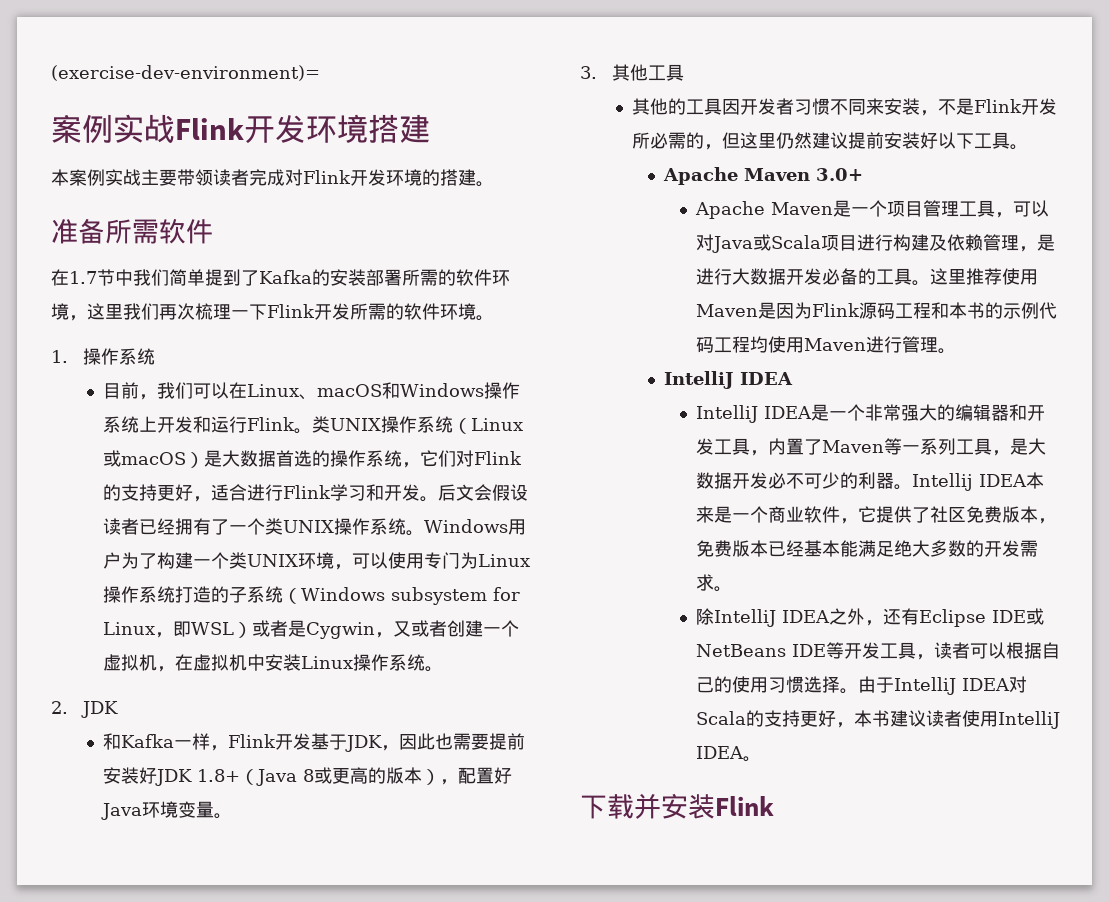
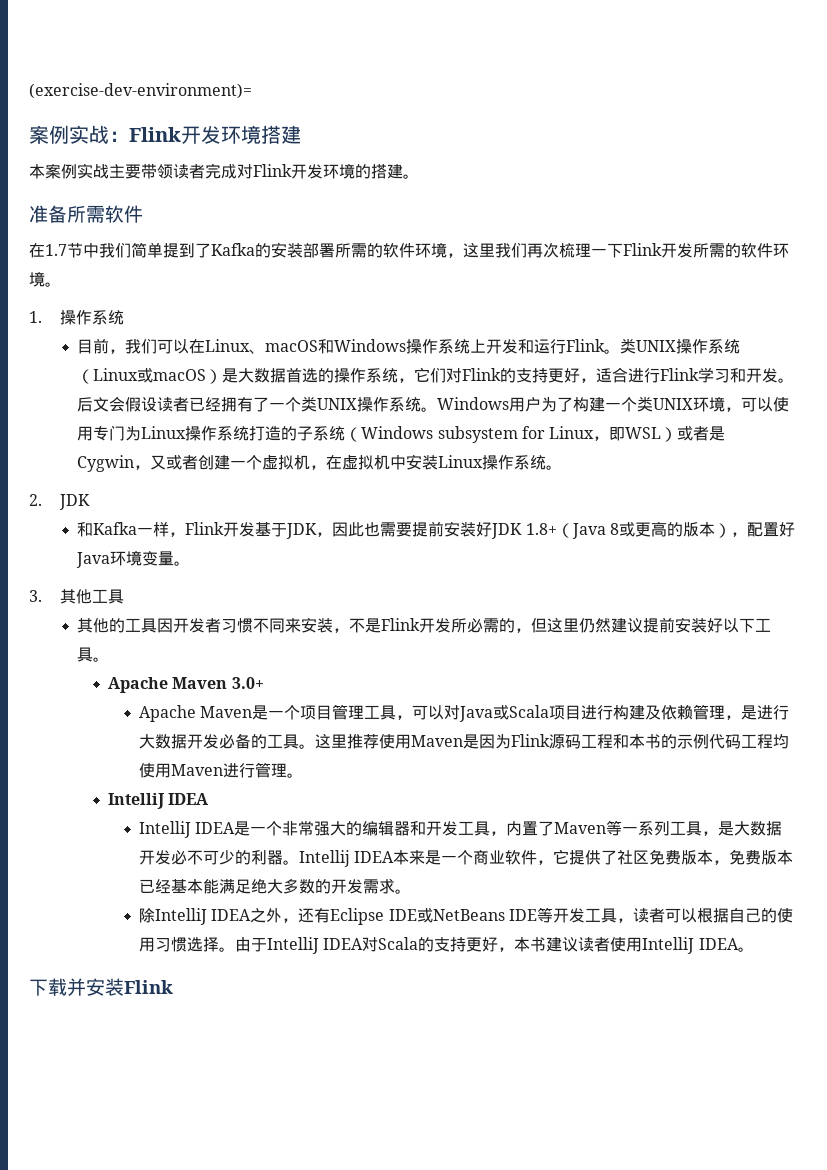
(175, 128) none -> [109,131,129,142] ：

